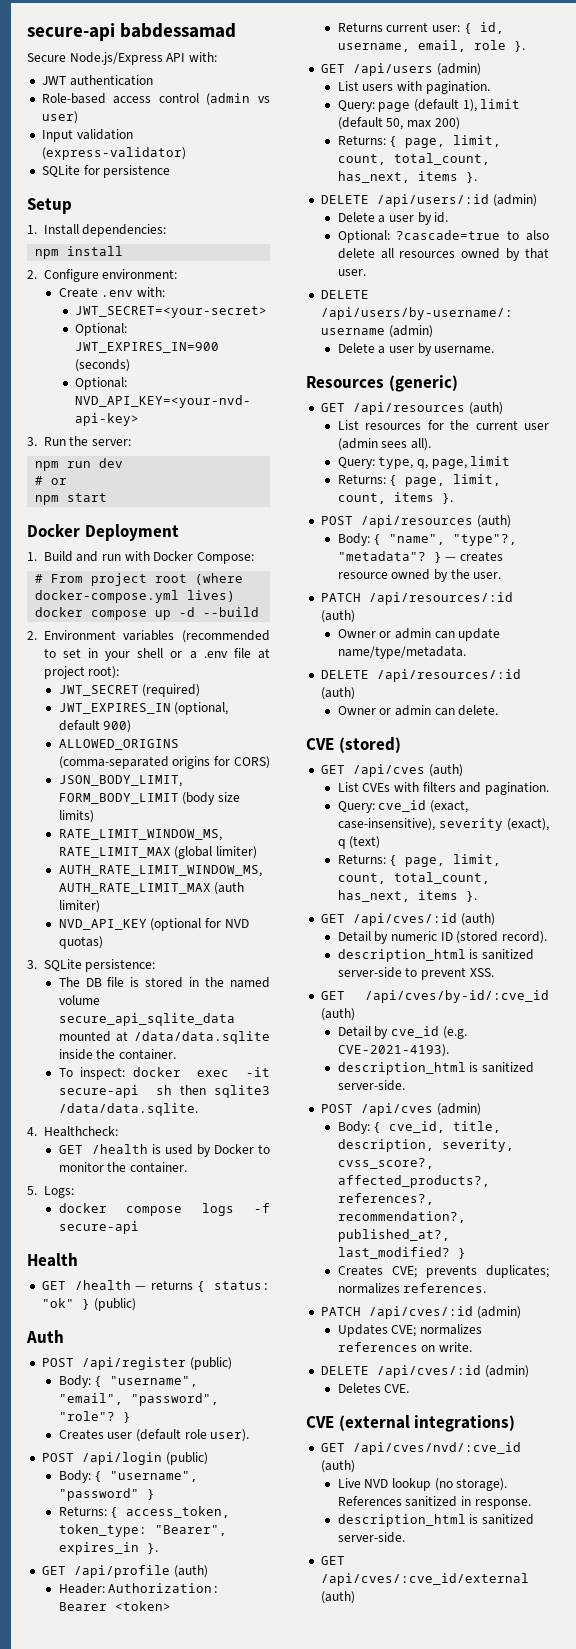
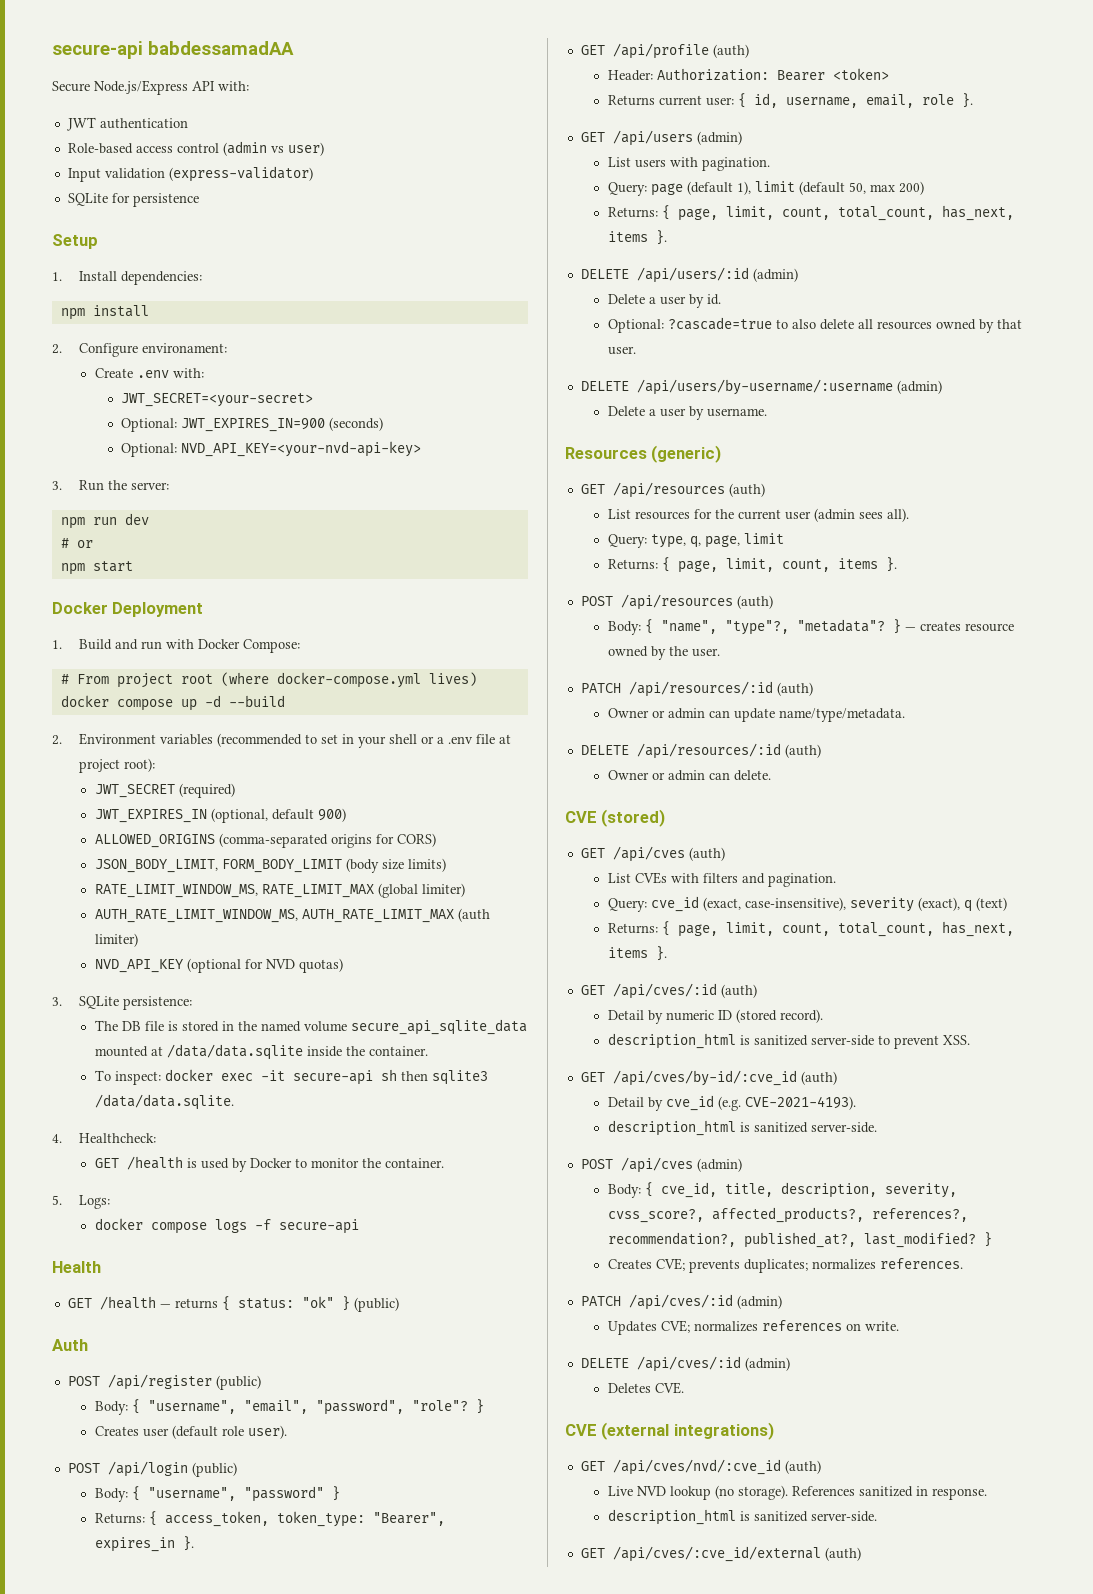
[27,23,237,41] secure-api babdessamad -> [52,41,294,59] secure-api babdessamadAA
[102,269,178,279] environment: -> [141,343,227,353] environament:

